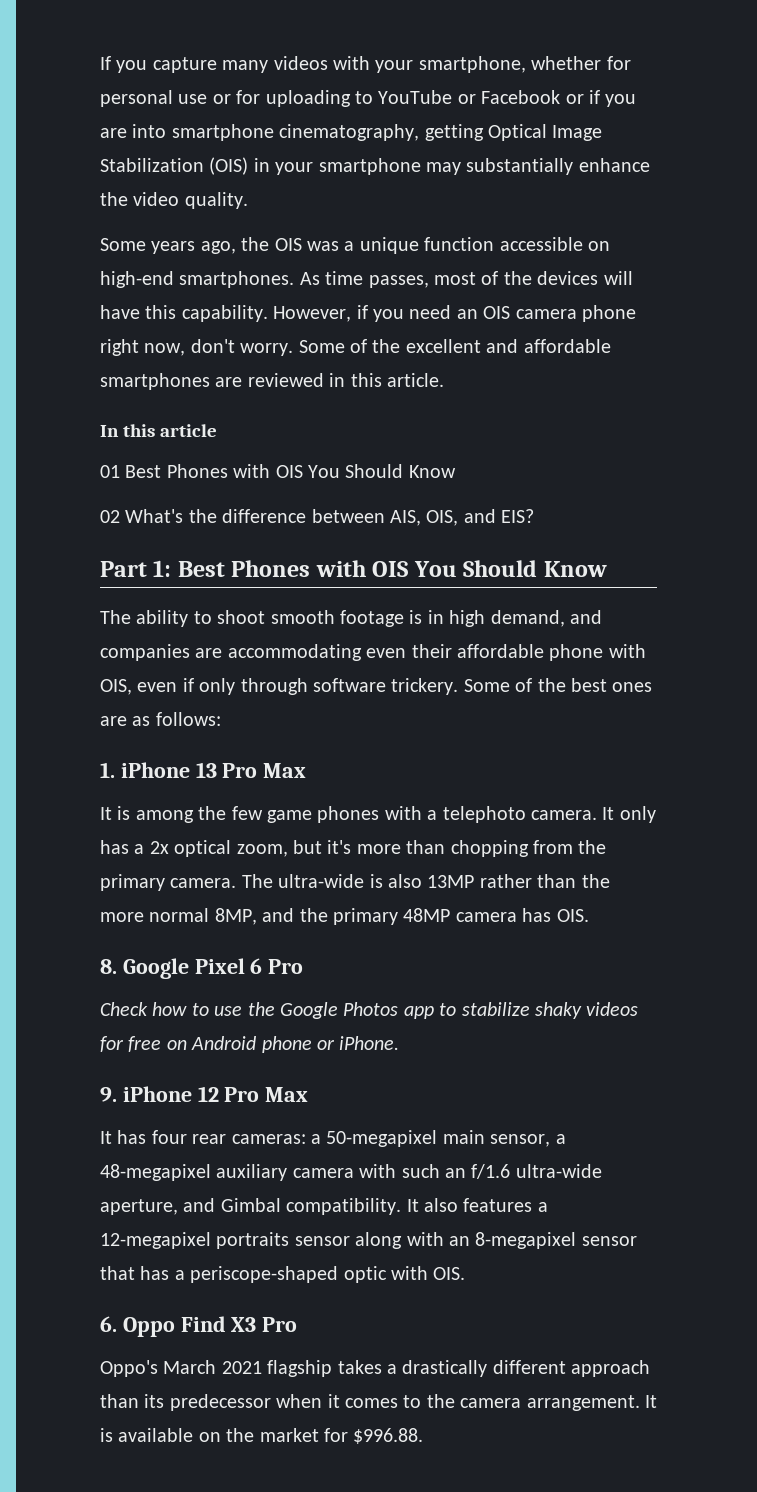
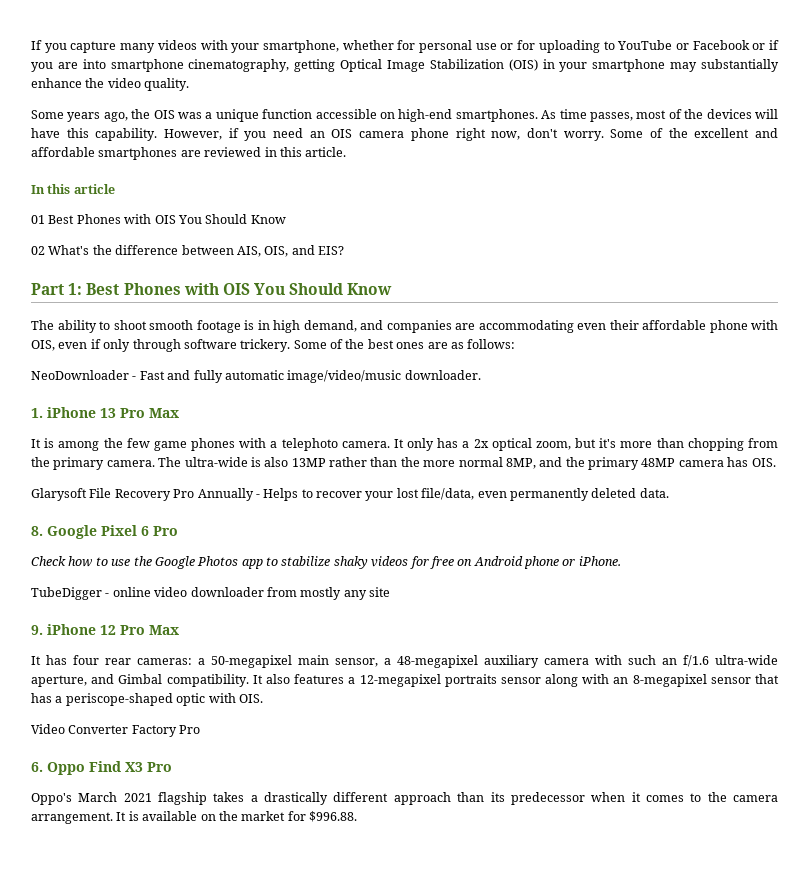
(221, 719) none -> [31,370,481,383] // NeoDownloader - Fast and fully automatic image/video/music downloader.
(589, 915) none -> [31,488,669,501] // Glarysoft File Recovery Pro Annually - Helps to recover your lost file/data, even permanently deleted data.
(400, 1043) none -> [31,587,390,600] // TubeDigger - online video downloader from mostly any site
(466, 1273) none -> [31,724,201,737] // Video Converter Factory Pro

